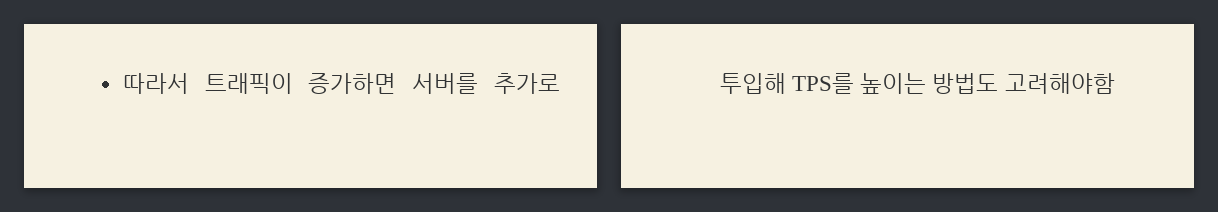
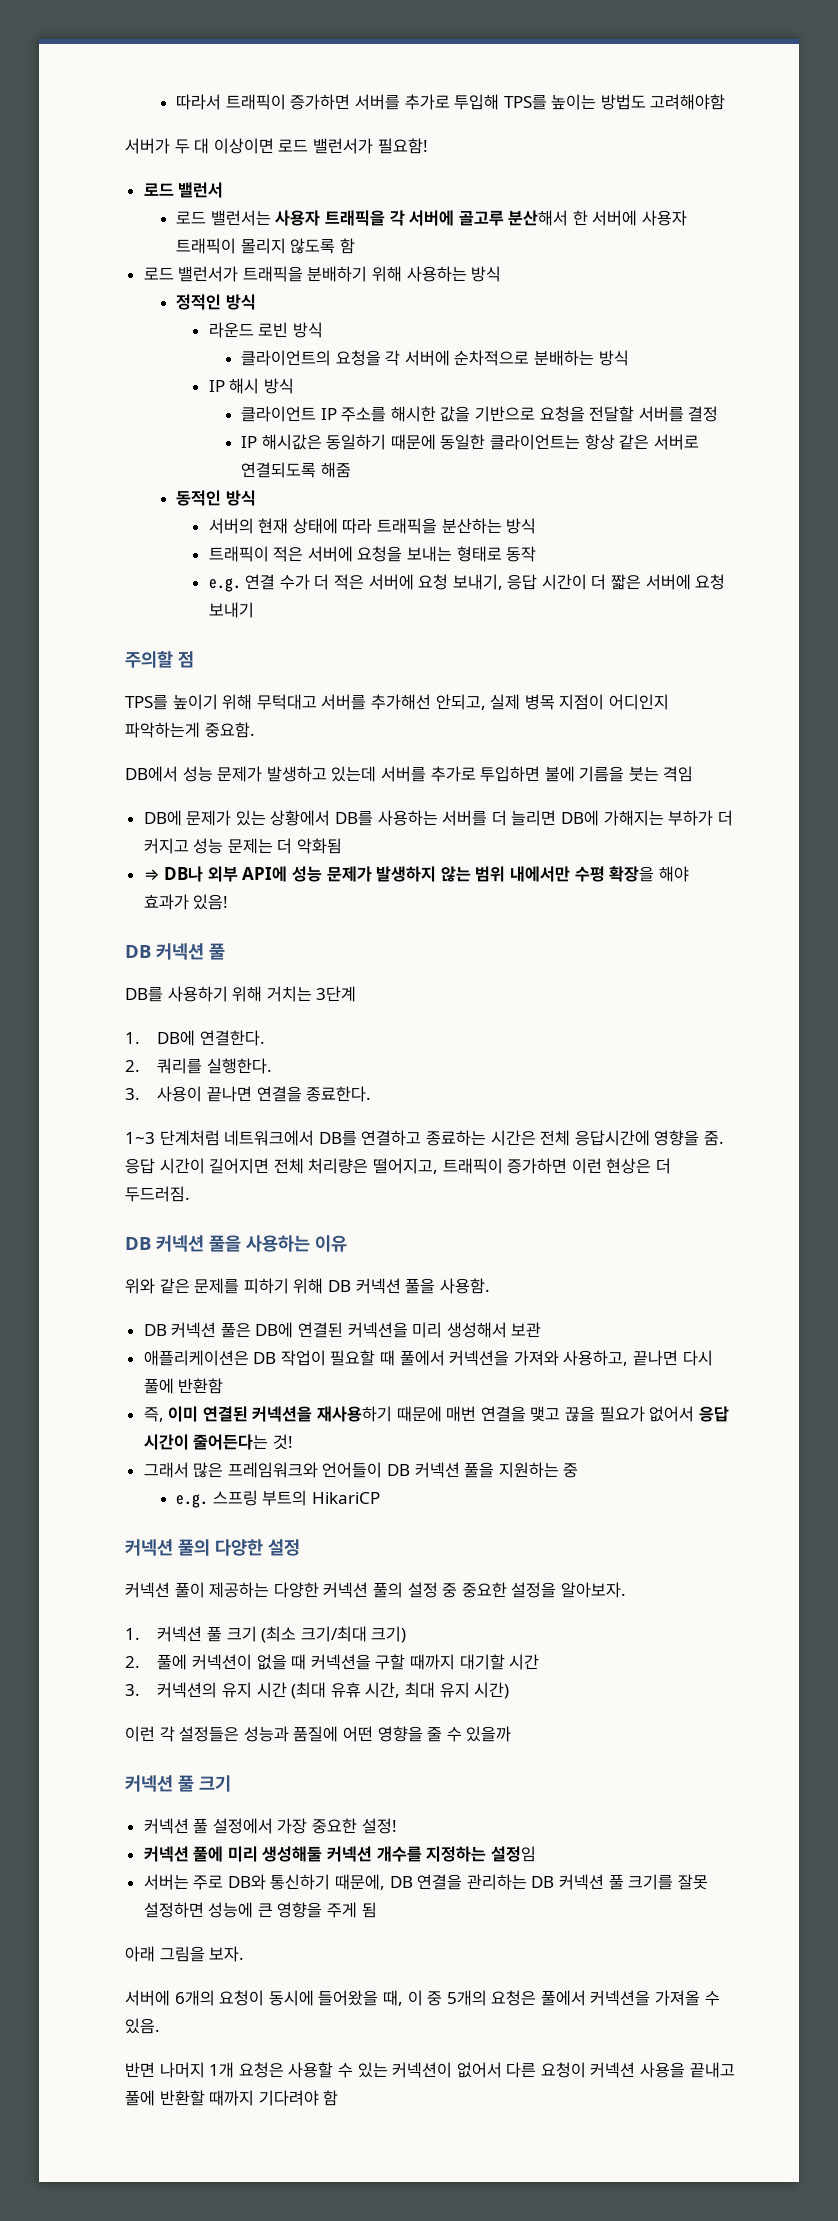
(1115, 83) none -> [125,138,428,154] [143,182,224,198] [176,210,688,226] [176,238,355,254] [143,266,502,282] [176,294,256,310] [208,322,323,338] [241,350,629,366] [208,378,294,394] [241,406,719,422] [241,434,699,450] [241,462,351,478] [176,490,256,506] [208,518,537,534] [208,546,537,562] [208,574,726,592] [208,602,254,618] [125,651,194,668] [125,694,669,710] [125,722,255,738] [125,766,694,782] [143,810,733,826] [143,838,343,854] [143,866,689,882] [143,894,229,910] [125,943,225,960] [125,986,357,1002] [125,1030,266,1046] [125,1058,273,1074] [125,1086,372,1102] [125,1130,724,1146] [125,1158,671,1174] [125,1186,190,1202] [125,1235,347,1252] [125,1278,490,1294] [143,1322,542,1338] [143,1350,713,1366] [143,1378,224,1394] [143,1406,729,1422] [143,1434,293,1450] [143,1462,579,1478] [176,1490,380,1508] [125,1539,300,1556] [125,1582,626,1598] [125,1626,407,1643] [125,1654,540,1670] [125,1682,510,1699] [125,1726,512,1742] [125,1775,231,1792] [143,1818,397,1834] [143,1846,536,1862] [143,1874,708,1890] [143,1902,377,1918] [125,1946,245,1962] [125,1990,720,2006] [125,2018,160,2034] [125,2062,735,2078] [125,2090,339,2106] // 서버가 두 대 이상이면 로드 밸런서가 필요함! // 로드 밸런서 // 로드 밸런서는 사용자 트래픽을 각 서버에 골고루 분산해서 한 서버에 사용자 트래픽이 몰리지 않도록 함 // 로드 밸런서가 트래픽을 분배하기 위해 사용하는 방식 // 정적인 방식 // 라운드 로빈 방식 // 클라이언트의 요청을 각 서버에 순차적으로 분배하는 방식 // IP 해시 방식 // 클라이언트 IP 주소를 해시한 값을 기반으로 요청을 전달할 서버를 결정 // IP 해시값은 동일하기 때문에 동일한 클라이언트는 항상 같은 서버로 연결되도록 해줌 // 동적인 방식 // 서버의 현재 상태에 따라 트래픽을 분산하는 방식 // 트래픽이 적은 서버에 요청을 보내는 형태로 동작 // e.g. 연결 수가 더 적은 서버에 요청 보내기, 응답 시간이 더 짧은 서버에 요청 보내기 // 주의할 점 // TPS를 높이기 위해 무턱대고 서버를 추가해선 안되고, 실제 병목 지점이 어디인지 파악하는게 중요함. // DB에서 성능 문제가 발생하고 있는데 서버를 추가로 투입하면 불에 기름을 붓는 격임 // DB에 문제가 있는 상황에서 DB를 사용하는 서버를 더 늘리면 DB에 가해지는 부하가 더 커지고 성능 문제는 더 악화됨 // ⇒ DB나 외부 API에 성능 문제가 발생하지 않는 범위 내에서만 수평 확장을 해야 효과가 있음! // DB 커넥션 풀 // DB를 사용하기 위해 거치는 3단계 // 1. DB에 연결한다. // 2. 쿼리를 실행한다. // 3. 사용이 끝나면 연결을 종료한다. // 1~3 단계처럼 네트워크에서 DB를 연결하고 종료하는 시간은 전체 응답시간에 영향을 줌. 응답 시간이 길어지면 전체 처리량은 떨어지고, 트래픽이 증가하면 이런 현상은 더 두드러짐. // DB 커넥션 풀을 사용하는 이유 // 위와 같은 문제를 피하기 위해 DB 커넥션 풀을 사용함. // DB 커넥션 풀은 DB에 연결된 커넥션을 미리 생성해서 보관 // 애플리케이션은 DB 작업이 필요할 때 풀에서 커넥션을 가져와 사용하고, 끝나면 다시 풀에 반환함 // 즉, 이미 연결된 커넥션을 재사용하기 때문에 매번 연결을 맺고 끊을 필요가 없어서 응답 시간이 줄어든다는 것! // 그래서 많은 프레임워크와 언어들이 DB 커넥션 풀을 지원하는 중 // e.g. 스프링 부트의 HikariCP // 커넥션 풀의 다양한 설정 // 커넥션 풀이 제공하는 다양한 커넥션 풀의 설정 중 중요한 설정을 알아보자. // 1. 커넥션 풀 크기 (최소 크기/최대 크기) // 2. 풀에 커넥션이 없을 때 커넥션을 구할 때까지 대기할 시간 // 3. 커넥션의 유지 시간 (최대 유휴 시간, 최대 유지 시간) // 이런 각 설정들은 성능과 품질에 어떤 영향을 줄 수 있을까 // 커넥션 풀 크기 // 커넥션 풀 설정에서 가장 중요한 설정! // 커넥션 풀에 미리 생성해둘 커넥션 개수를 지정하는 설정임 // 서버는 주로 DB와 통신하기 때문에, DB 연결을 관리하는 DB 커넥션 풀 크기를 잘못 설정하면 성능에 큰 영향을 주게 됨 // 아래 그림을 보자. // 서버에 6개의 요청이 동시에 들어왔을 때, 이 중 5개의 요청은 풀에서 커넥션을 가져올 수 있음. // 반면 나머지 1개 요청은 사용할 수 있는 커넥션이 없어서 다른 요청이 커넥션 사용을 끝내고 풀에 반환할 때까지 기다려야 함

